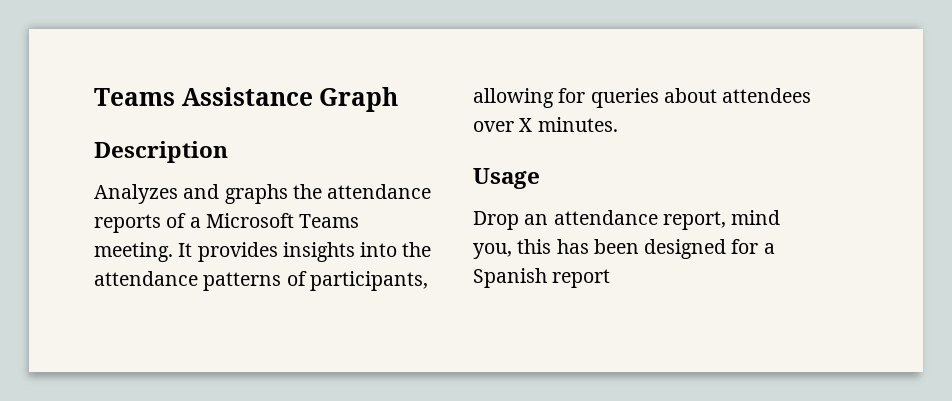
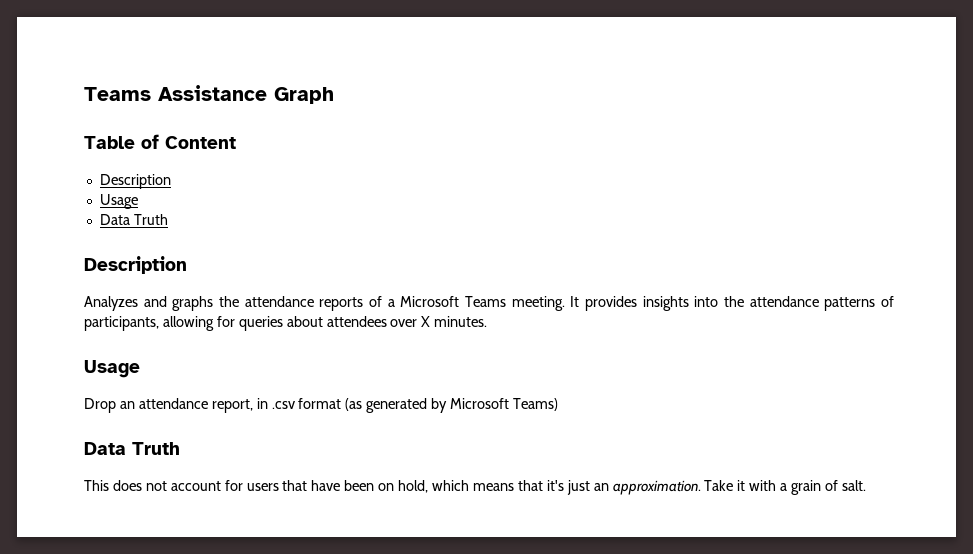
(399, 99) none -> [84,134,236,149] [99,174,171,189] [99,194,138,209] [99,214,168,225] // Table of Content // Description // Usage // Data Truth
[731,210,781,225] [473,239,775,259] [473,268,611,288] mind you, this has been designed for a Spanish report -> [256,398,559,413] [84,442,180,455] [84,480,866,495] in .csv format (as generated by Microsoft Teams) // Data Truth // This does not account for users that have been on hold, which means that it's just an approximation. Take it with a grain of salt.

